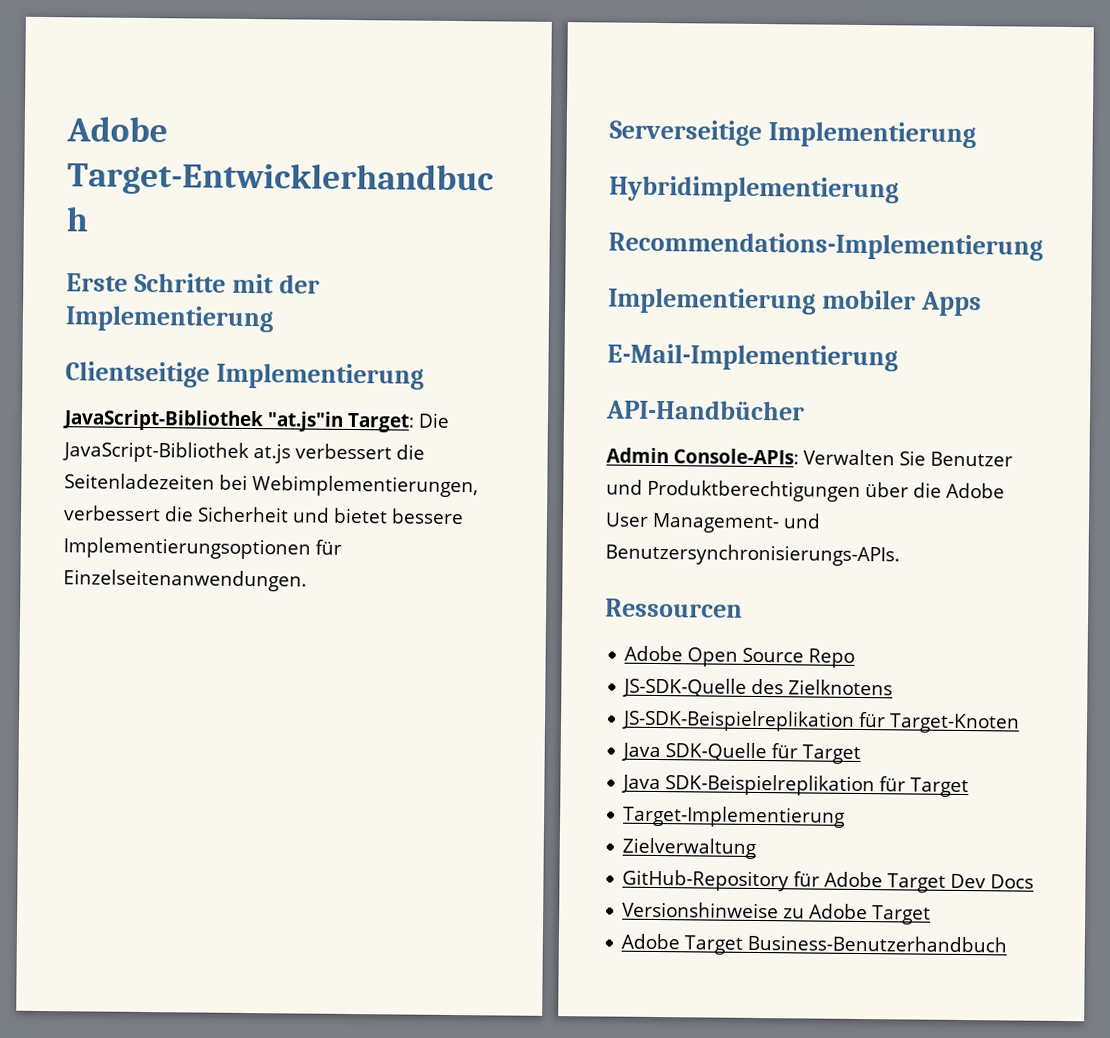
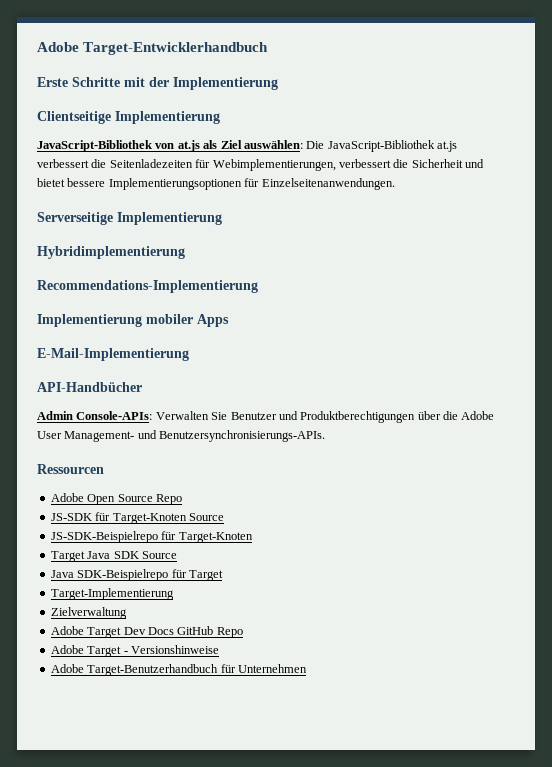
[267,411,415,433] "at.js"in Target: -> [155,140,303,152] von at.js als Ziel auswählen:
[219,474,248,490] bei -> [195,159,211,168] für
[622,677,894,698] [621,709,1021,734] [621,742,862,765] [621,774,876,797] JS-SDK-Quelle des Zielknotens // JS-SDK-Beispielreplikation für Target-Knoten // Java SDK-Quelle für Target // Java SDK-Beispielreplikation -> [50,512,224,524] [50,531,253,543] [50,551,177,562] [50,569,169,581] JS-SDK für Target-Knoten Source // JS-SDK-Beispielrepo für Target-Knoten // Target Java SDK Source // Java SDK-Beispielrepo
[622,869,821,892] GitHub-Repository für -> (127, 613) none
[622,901,932,925] [621,933,1008,955] // Versionshinweise zu Adobe Target // Adobe Target Business-Benutzerhandbuch -> [177,626,243,638] [50,645,219,657] [50,664,307,676] GitHub Repo // Adobe Target - Versionshinweise // Adobe Target-Benutzerhandbuch für Unternehmen

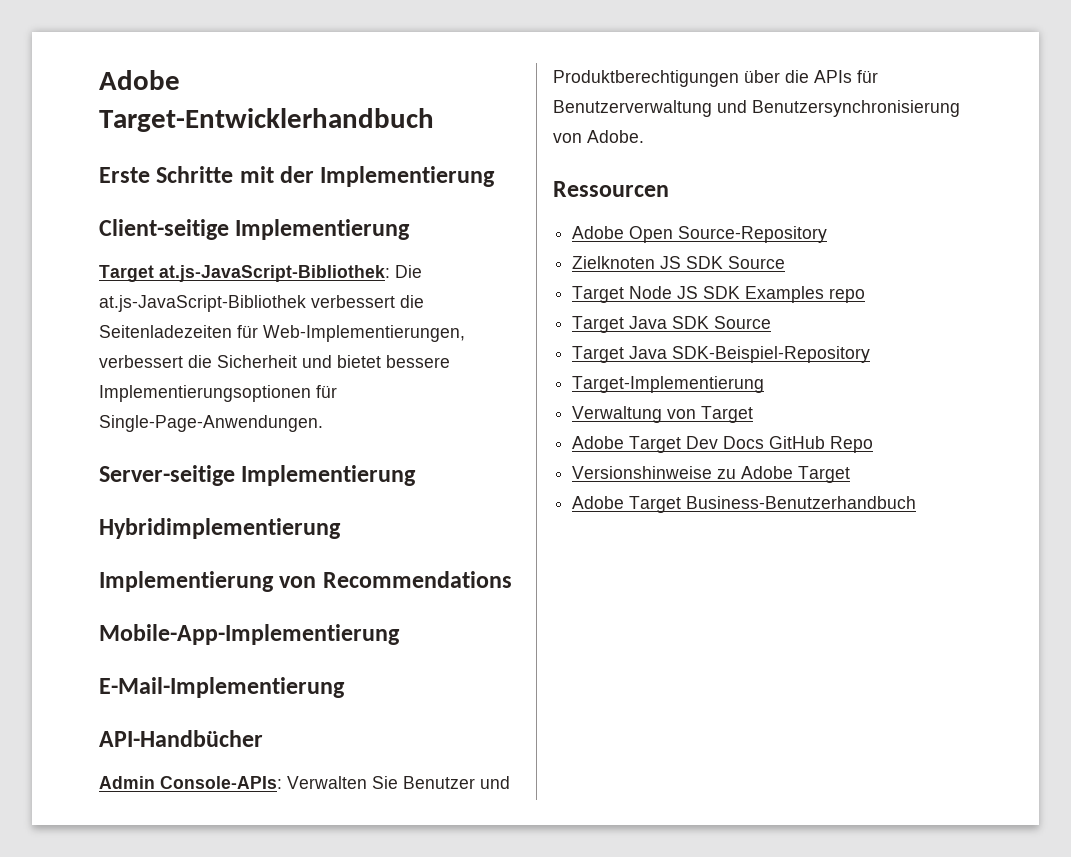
[37,111,220,124] [37,140,457,152] Clientseitige Implementierung // JavaScript-Bibliothek von at.js als Ziel auswählen: Die JavaScript-Bibliothek at.js -> [99,219,411,240] [99,265,422,282] [99,295,306,312] Client-seitige Implementierung // Target at.js-JavaScript-Bibliothek: Die at.js-JavaScript-Bibliothek
[212,159,336,171] Webimplementierungen, -> [263,325,465,342] Web-Implementierungen,
[261,178,395,190] [37,212,113,225] Einzelseitenanwendungen. // Serverseitige -> [99,415,323,432] [99,465,235,486] Single-Page-Anwendungen. // Server-seitige
[37,280,258,293] [37,314,229,327] Recommendations-Implementierung // Implementierung mobiler Apps -> [99,571,512,592] [99,624,400,645] Implementierung von Recommendations // Mobile-App-Implementierung
[461,411,495,420] [37,430,326,442] [37,464,104,474] [50,493,182,505] [50,512,224,524] [50,531,253,543] [50,551,177,562] [50,569,223,581] [50,588,174,600] [50,607,127,619] Adobe User Management- und Benutzersynchronisierungs-APIs. // Ressourcen // Adobe Open Source Repo // JS-SDK für Target-Knoten Source // JS-SDK-Beispielrepo für Target-Knoten // Target Java SDK Source // Java SDK-Beispielrepo für Target // Target-Implementierung // Zielverwaltung -> [814,70,878,83] [553,100,960,117] [553,130,644,143] [553,181,669,197] [572,226,828,243] [572,256,786,269] [572,286,866,303] [572,316,772,333] [572,346,871,363] [572,376,765,393] [572,406,754,423] APIs für Benutzerverwaltung und Benutzersynchronisierung von Adobe. // Ressourcen // Adobe Open Source-Repository // Zielknoten JS SDK Source // Target Node JS SDK Examples repo // Target Java SDK Source // Target Java SDK-Beispiel-Repository // Target-Implementierung // Verwaltung von Target
[50,645,219,657] [50,664,307,676] Adobe Target - Versionshinweise // Adobe Target-Benutzerhandbuch für Unternehmen -> [572,466,851,483] [572,496,917,513] Versionshinweise zu Adobe Target // Adobe Target Business-Benutzerhandbuch

